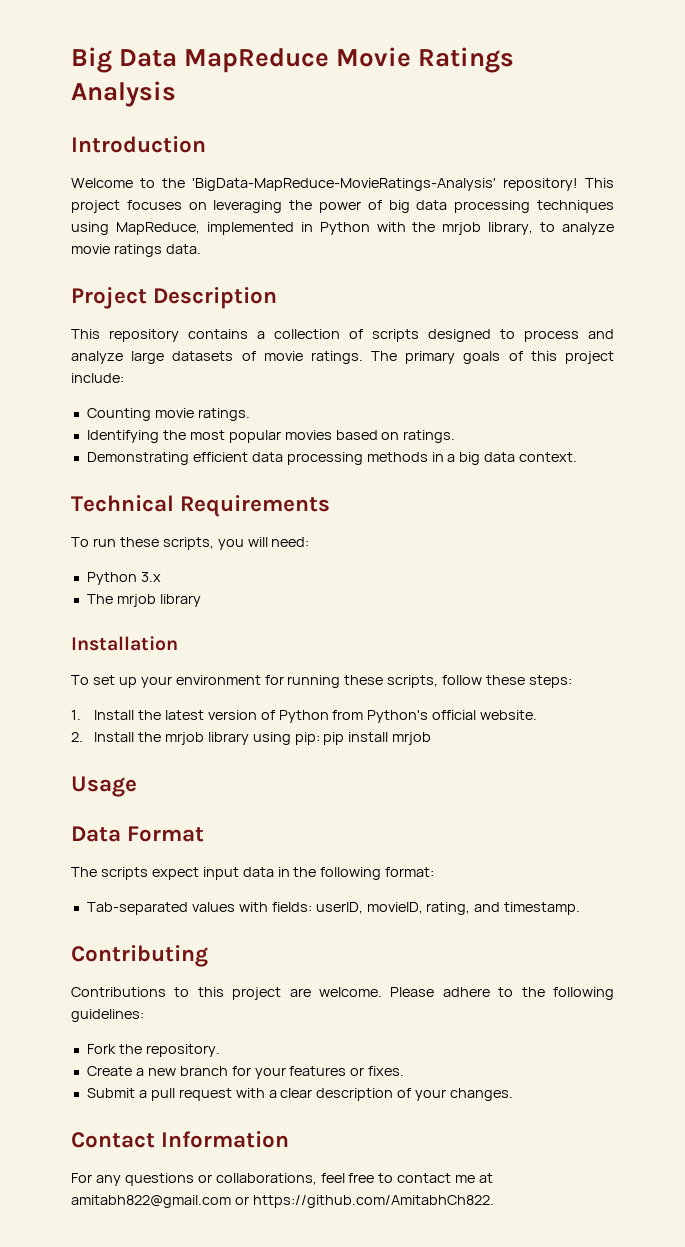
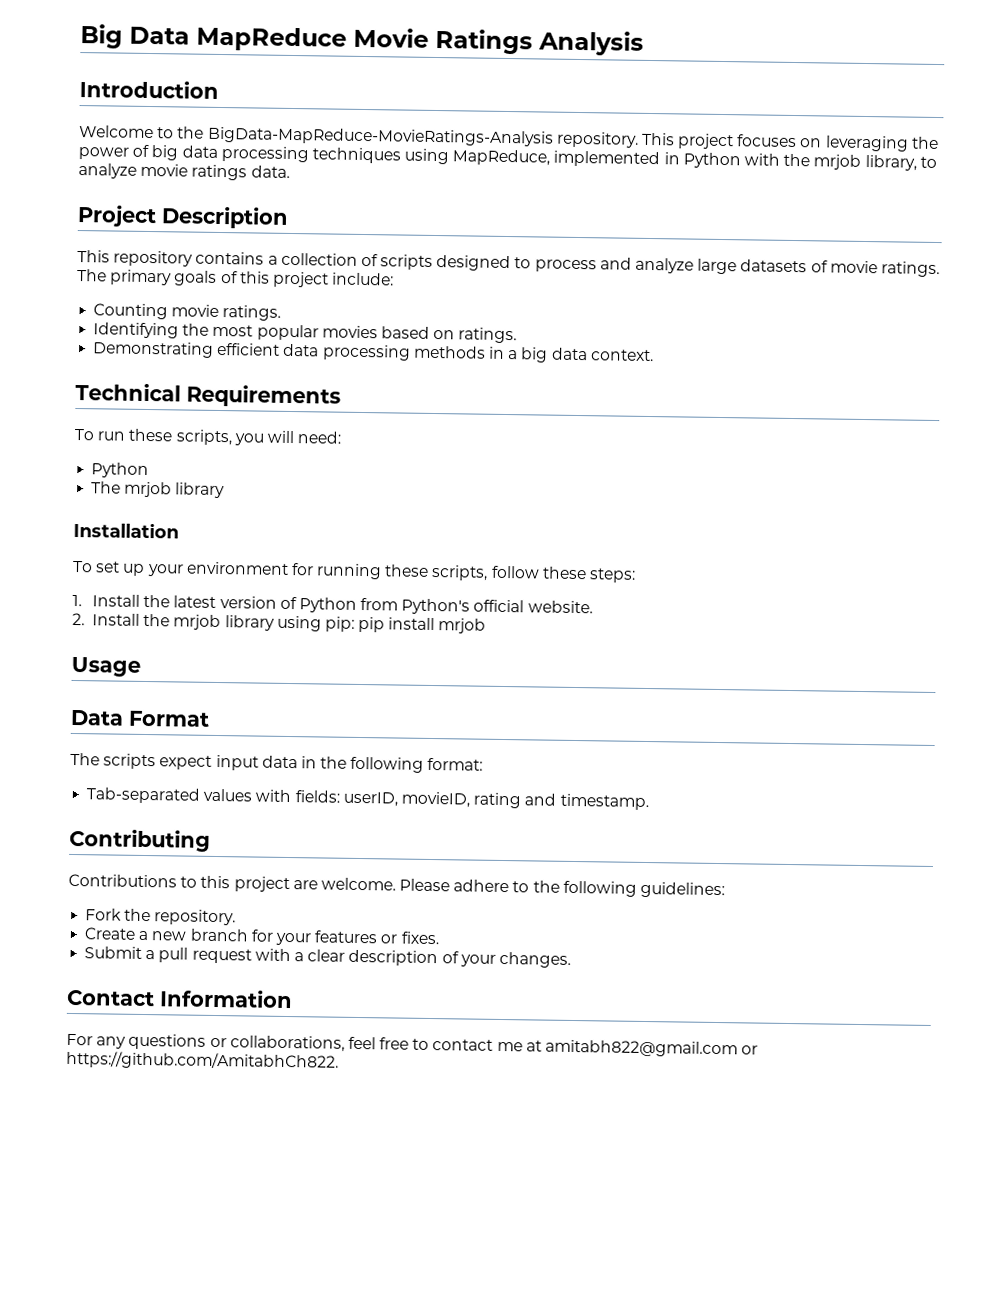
[191,178,578,191] 'BigData-MapReduce-MovieRatings-Analysis' repository! -> [207,126,639,148] BigData-MapReduce-MovieRatings-Analysis repository.
[140,572,161,582] 3.x -> (150, 470) none
[426,902,471,915] rating, -> [473,792,522,809] rating

